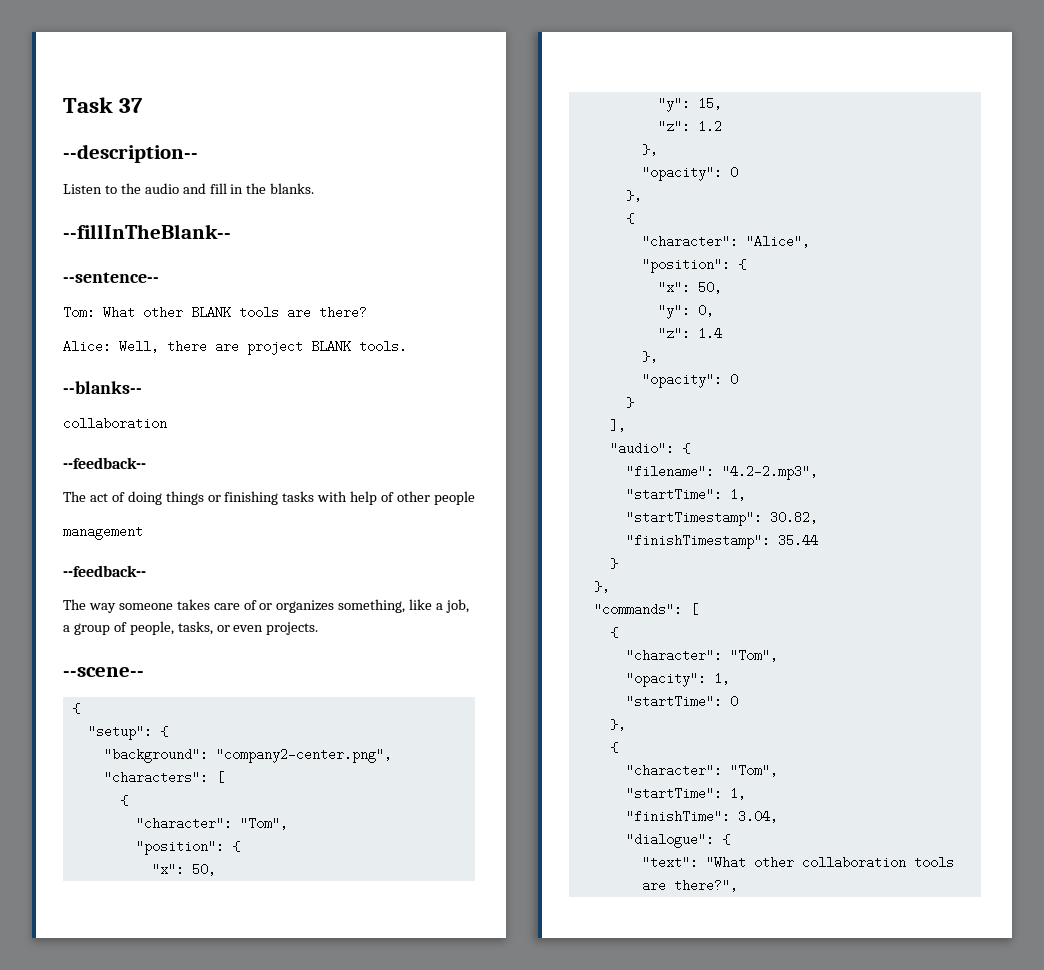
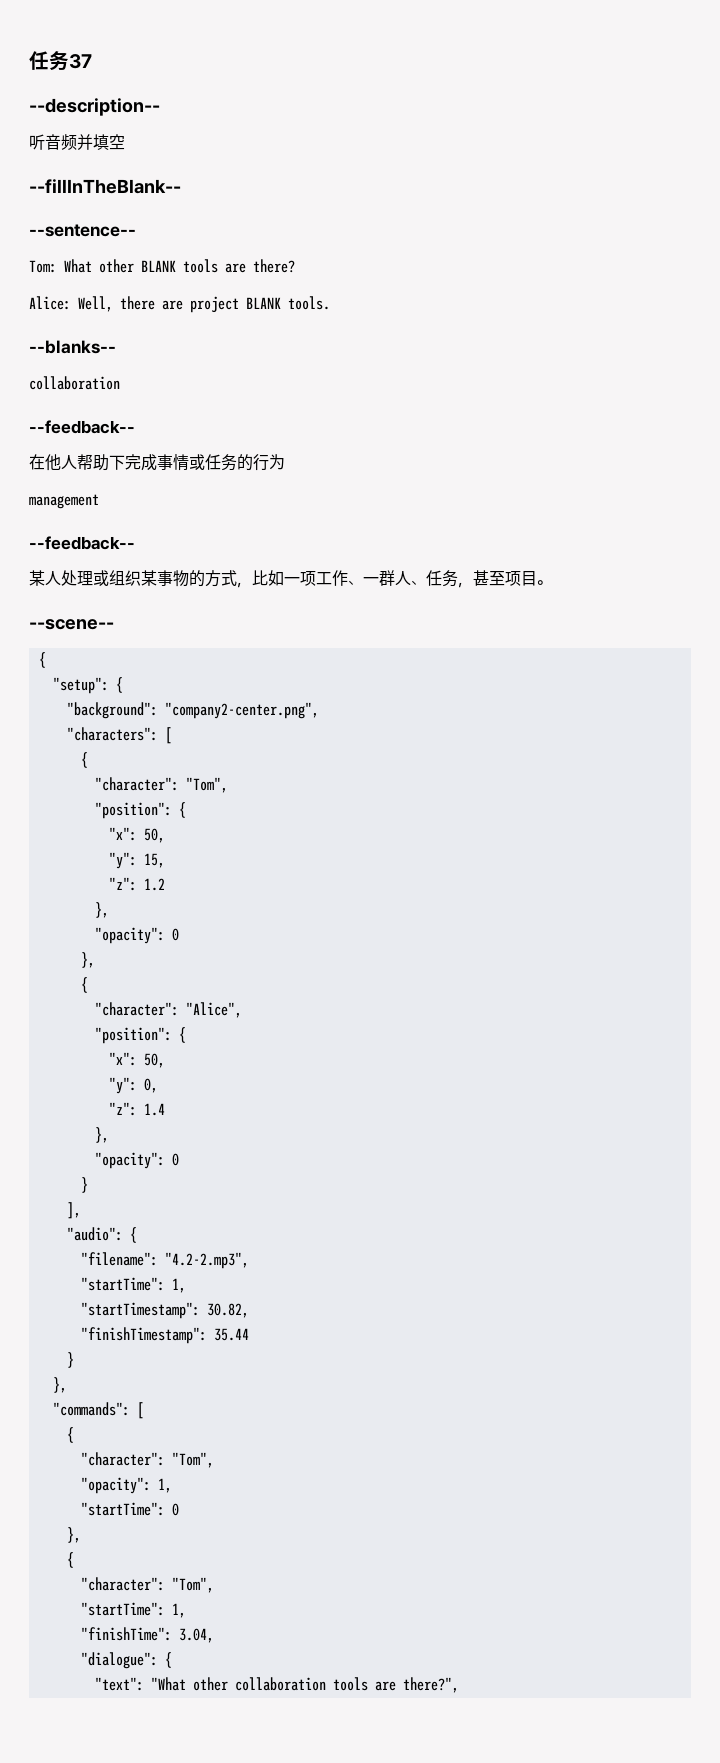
[63,97,113,113] Task -> [29,51,69,71] 任务
[63,183,315,194] Listen to the audio and fill in the blanks. -> [29,134,125,150] 听音频并填空
[63,491,475,505] [63,525,143,540] [63,565,146,577] [63,599,470,613] [63,621,319,635] The act of doing things or finishing tasks with help of other people // management // --feedback-- // The way someone takes care of or organizes something, like a job, a group of people, tasks, or even projects. -> [29,454,285,471] [29,494,99,509] [29,536,135,550] [29,570,552,588] 在他人帮助下完成事情或任务的行为 // management // --feedback-- // 某人处理或组织某事物的方式，比如一项工作、一群人、任务，甚至项目。

